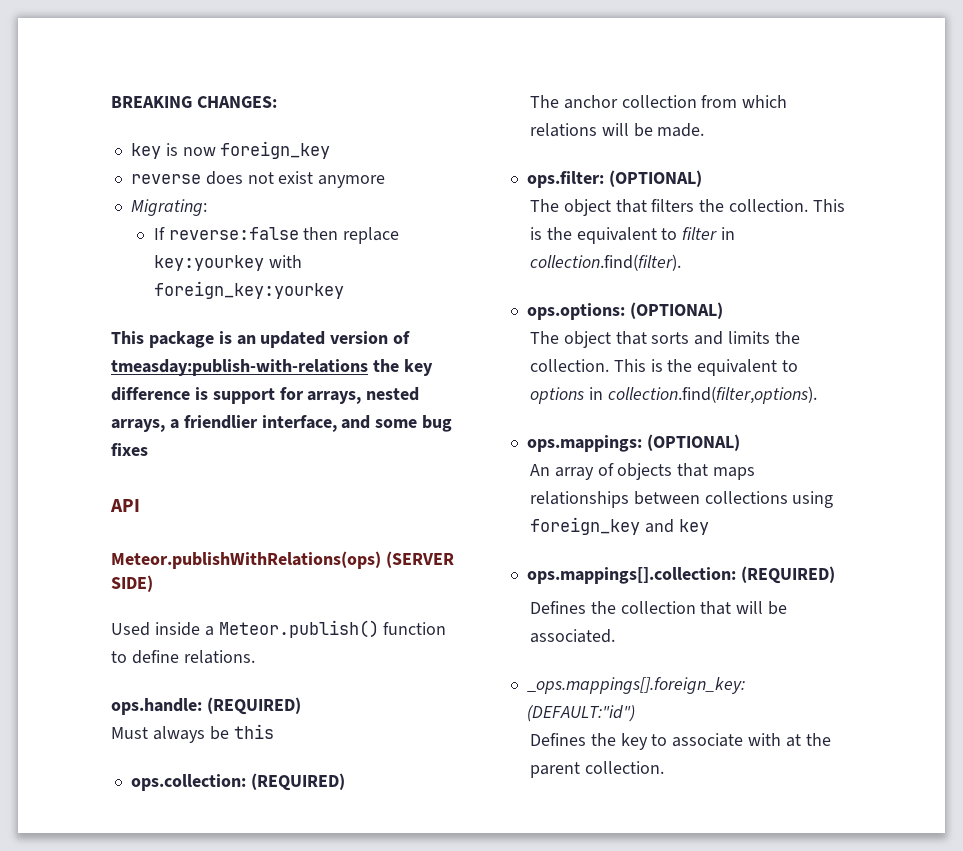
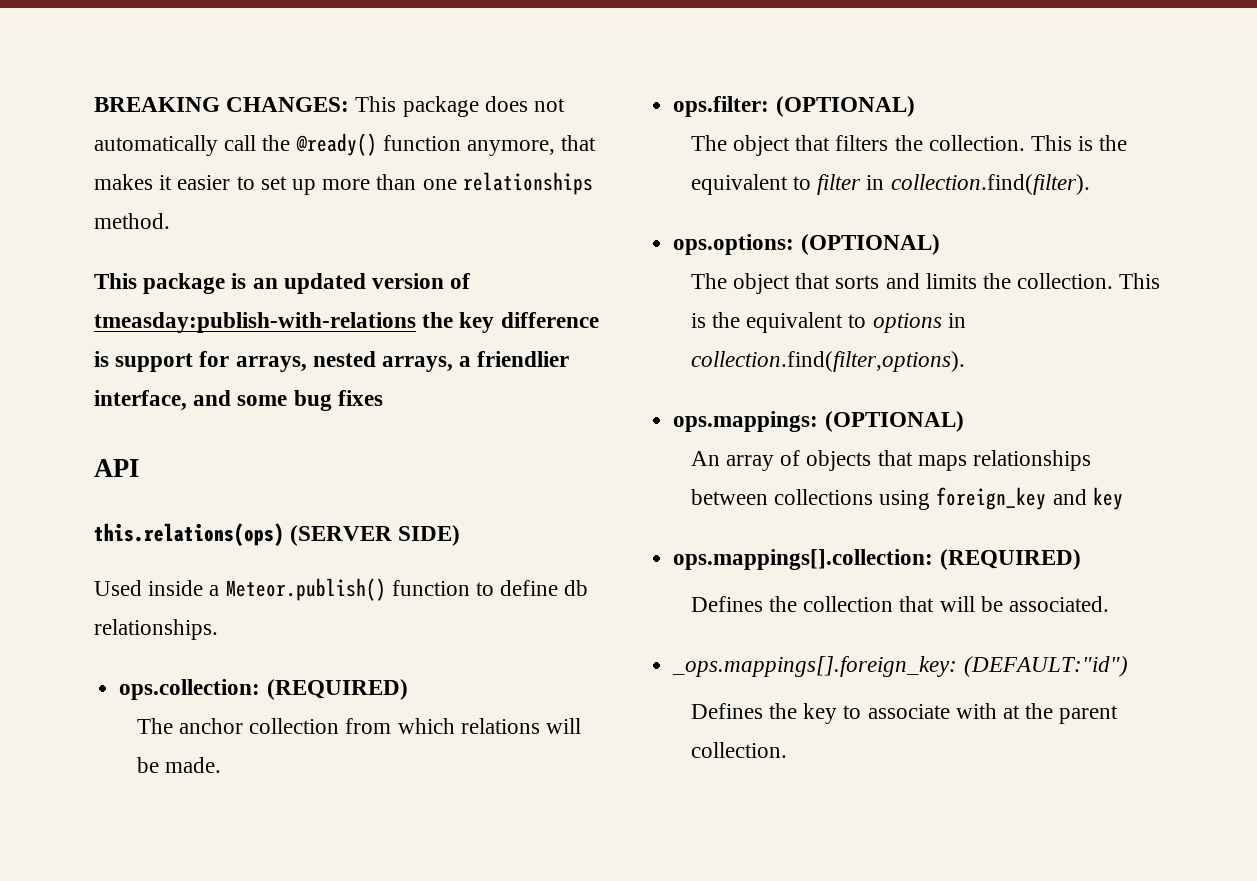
[130,141,331,159] [130,171,386,188] [130,199,207,216] [153,227,400,244] [153,255,302,271] [153,281,344,299] // key is now foreign_key // reverse does not exist anymore // Migrating: // If reverse:false then replace key:yourkey with foreign_key:yourkey -> [355,96,566,117] [94,133,597,156] [94,172,593,195] [94,213,170,229] This package does not automatically call the @ready() function anymore, that makes it easier to set up more than one relationships method.
[111,551,381,569] Meteor.publishWithRelations(ops) -> [94,523,284,546] this.relations(ops)
[183,650,255,664] [111,697,301,715] [111,724,274,743] relations. // ops.handle: (REQUIRED) // Must always be this -> [564,580,589,596] [94,619,218,640] db relationships.

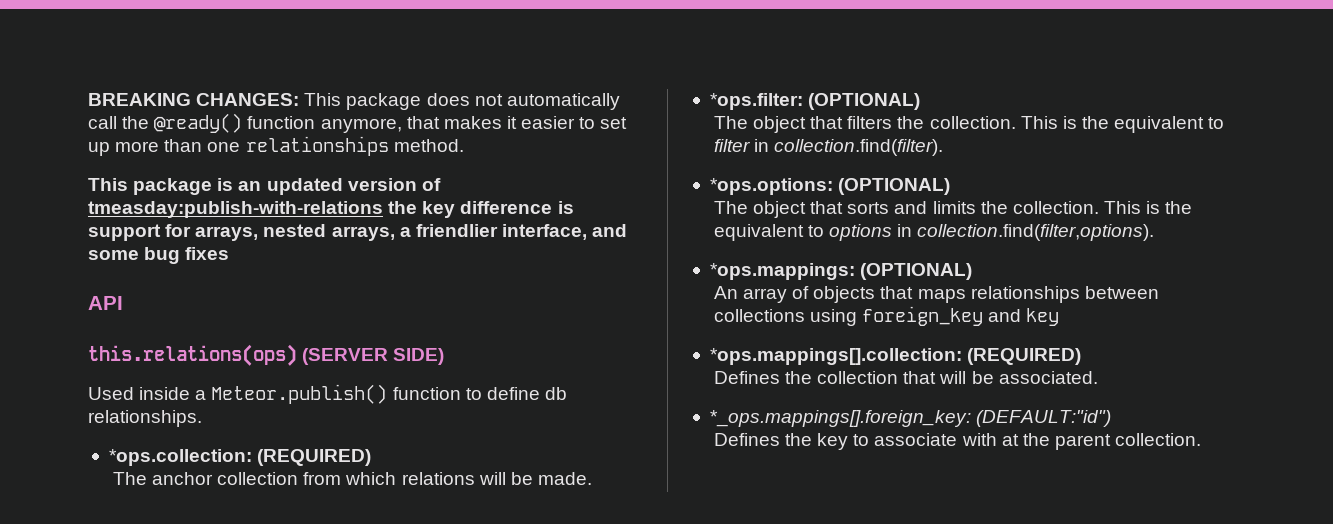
[119,679,261,700] ops.collection: -> [108,449,252,466] *ops.collection:
[673,96,770,117] ops.filter: -> [709,93,803,110] *ops.filter:
[673,234,795,255] ops.options: -> [709,178,833,195] *ops.options:
[673,411,819,432] ops.mappings: -> [709,263,855,280] *ops.mappings:
[673,549,934,570] ops.mappings[].collection: -> [709,348,962,365] *ops.mappings[].collection:
[672,656,958,677] _ops.mappings[].foreign_key: -> [709,410,971,427] *_ops.mappings[].foreign_key:

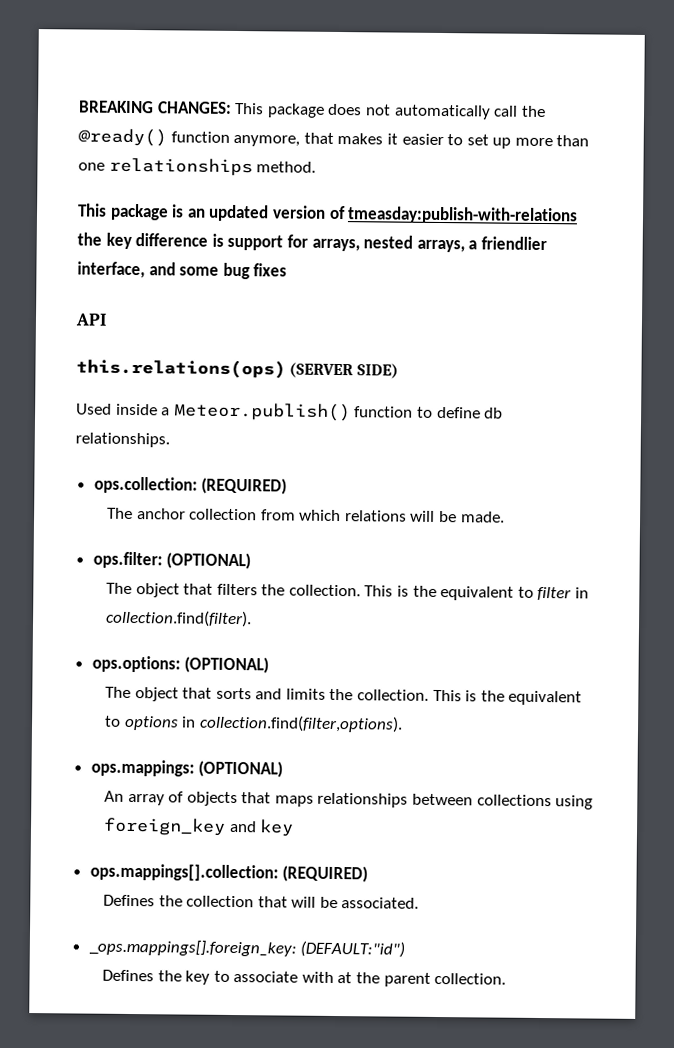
[108,449,252,466] *ops.collection: -> [93,476,198,494] ops.collection:
[709,93,803,110] *ops.filter: -> [92,551,163,569] ops.filter:
[709,178,833,195] *ops.options: -> [91,655,181,673] ops.options:
[709,263,855,280] *ops.mappings: -> [90,759,195,777] ops.mappings:
[709,348,962,365] *ops.mappings[].collection: -> [89,863,279,882] ops.mappings[].collection:
[709,410,971,427] *_ops.mappings[].foreign_key: -> [88,939,297,957] _ops.mappings[].foreign_key:

